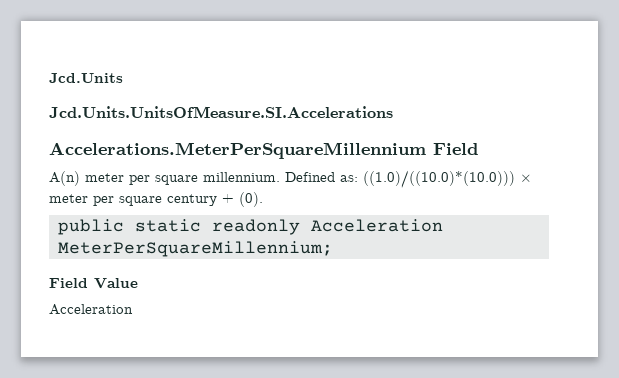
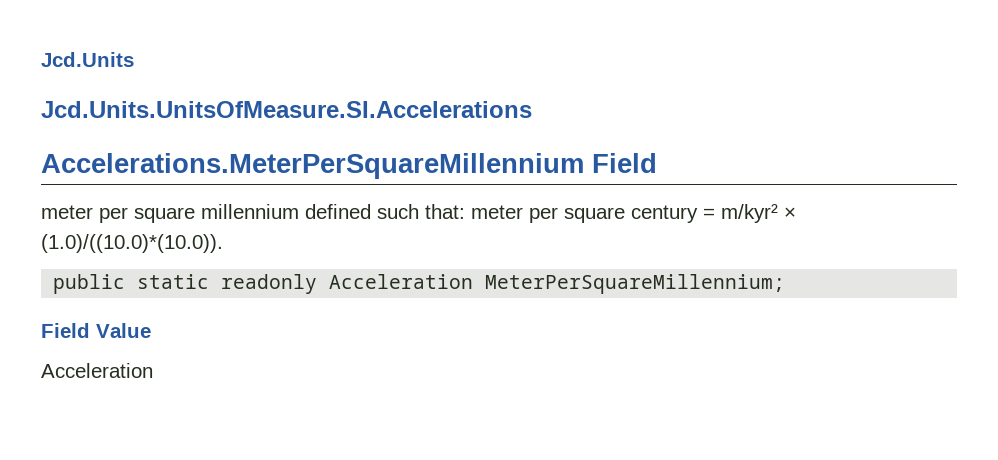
[49,170,532,188] [49,192,263,207] A(n) meter per square millennium. Defined as: ((1.0)/((10.0)*(10.0))) × meter per square century + (0). -> [41,204,796,223] [41,234,223,253] meter per square millennium defined such that: meter per square century = m/kyr² × (1.0)/((10.0)*(10.0)).

